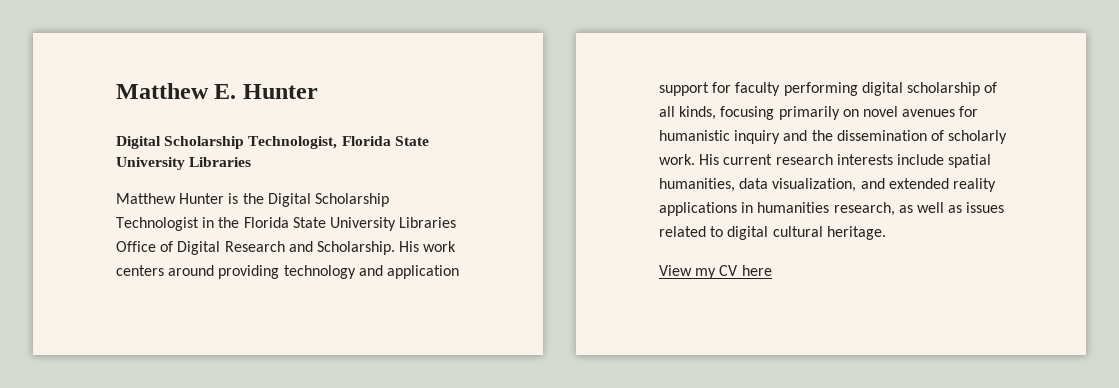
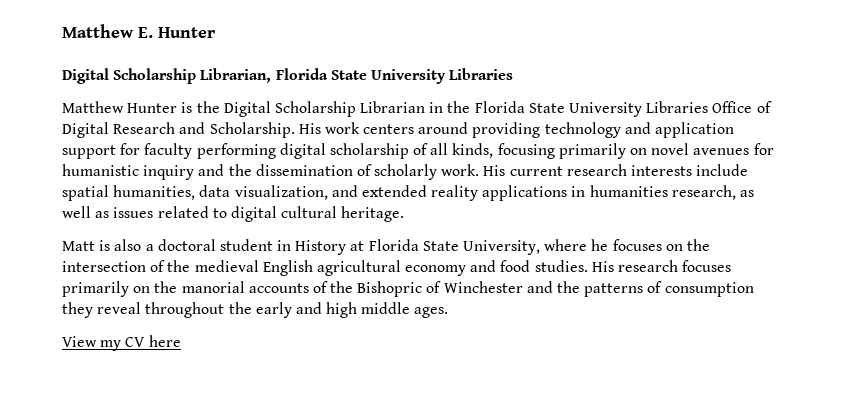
[248,136,338,149] Technologist, -> [200,68,272,83] Librarian,
[116,217,199,231] Technologist -> [360,101,426,113] Librarian
(886, 233) none -> [62,239,710,255] [62,260,732,276] [62,281,754,297] [62,302,449,318] // Matt is also a doctoral student in History at Florida State University, where he focuses on the intersection of the medieval English agricultural economy and food studies. His research focuses primarily on the manorial accounts of the Bishopric of Winchester and the patterns of consumption they reveal throughout the early and high middle ages.

